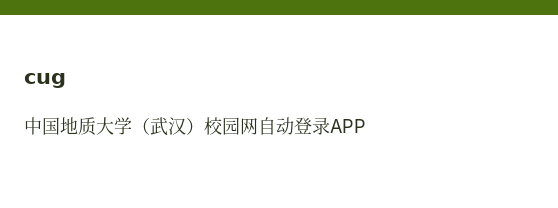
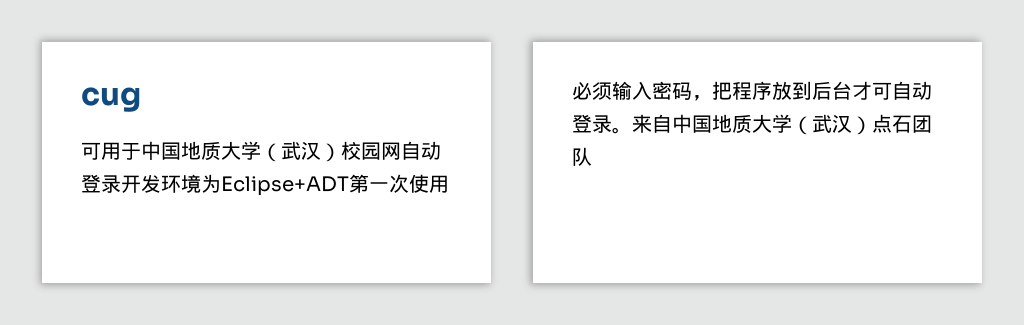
(66, 80) none -> [81,142,141,160] 可用于
[330,119,366,133] APP -> [121,174,449,196] [572,81,932,101] [572,114,932,135] [572,147,592,166] 开发环境为Eclipse+ADT第一次使用必须输入密码，把程序放到后台才可自动登录。来自中国地质大学（武汉）点石团队

